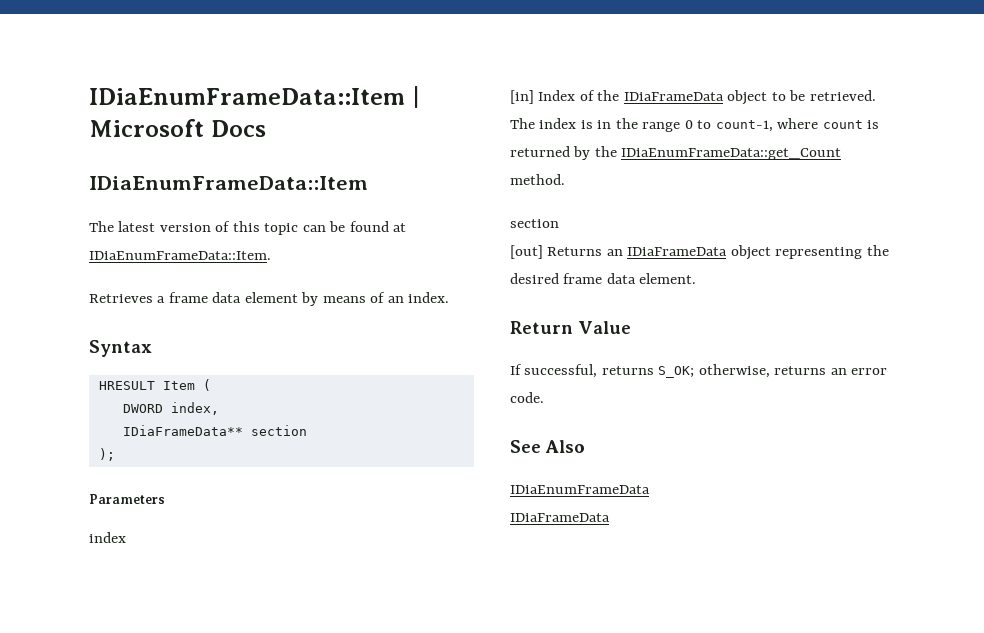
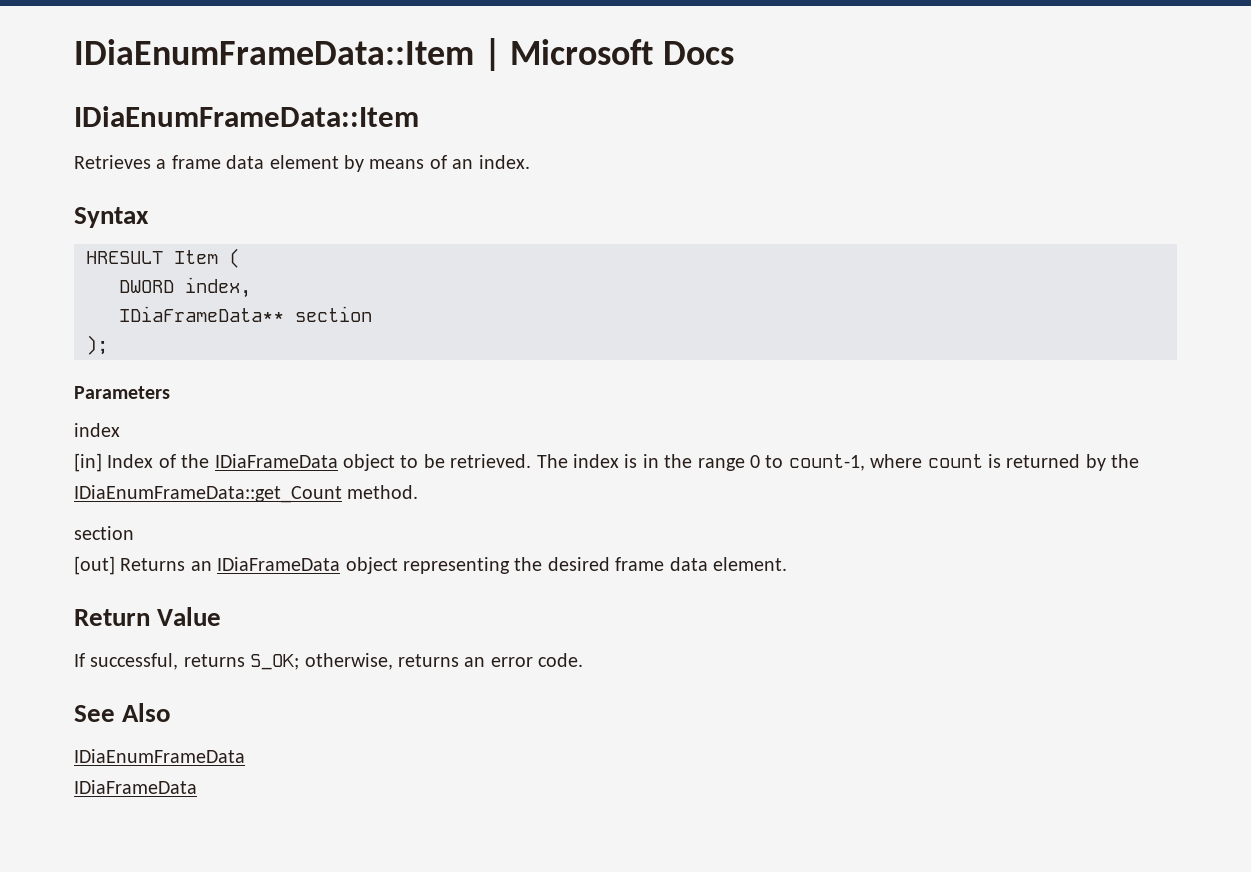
[89,221,407,235] [89,251,271,260] // The latest version of this topic can be found at IDiaEnumFrameData::Item. -> (419, 116) none

